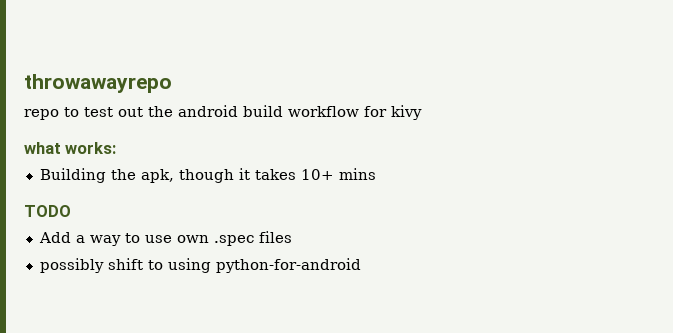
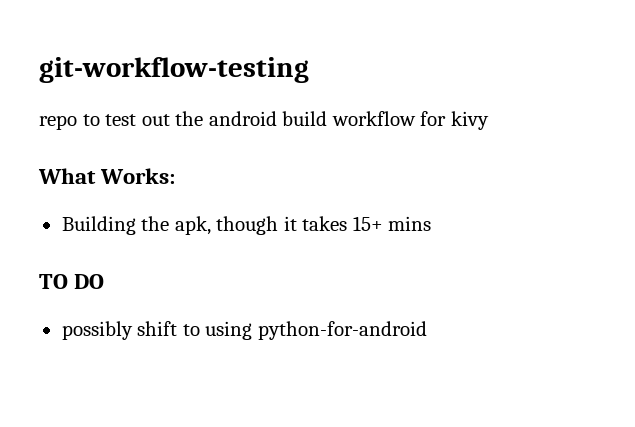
[24,74,172,93] throwawayrepo -> [39,57,309,83] git-workflow-testing
[24,142,117,154] what works: -> [38,168,176,184] What Works:
[300,169,334,180] 10+ -> [352,216,383,231] 15+
[24,205,71,217] [38,231,292,246] TODO // Add a way to use own .spec files -> [39,274,105,289] TO DO

